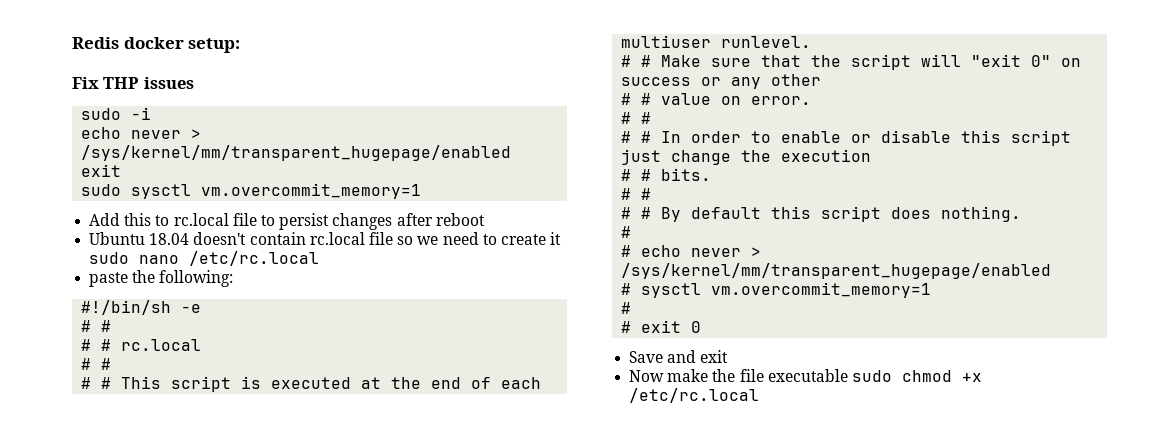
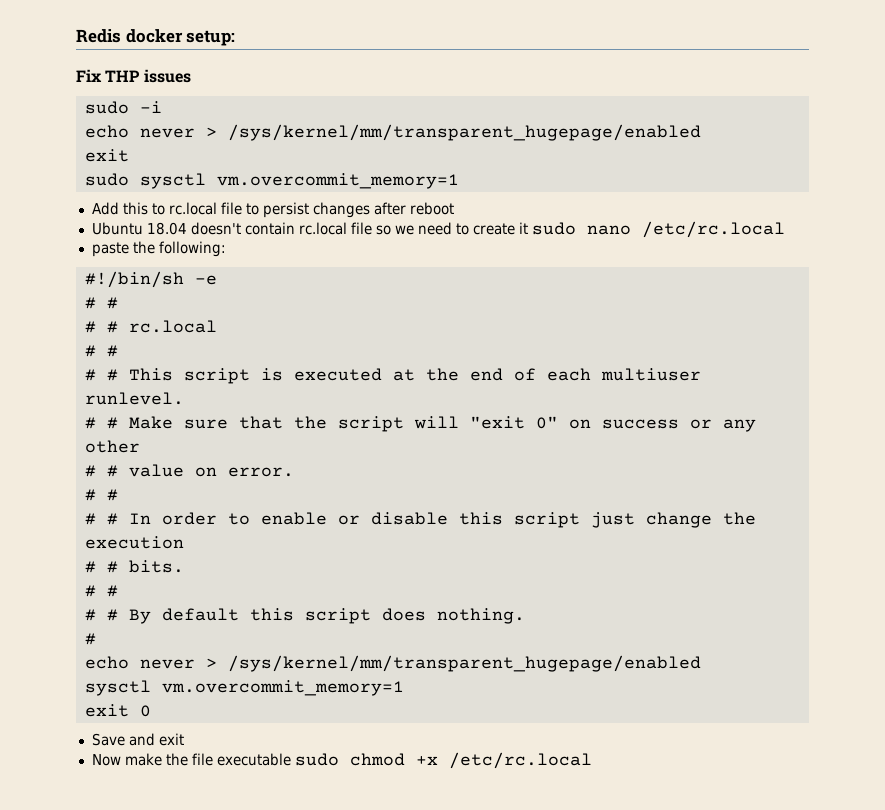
[621,245,762,257] [621,263,1052,279] [621,282,932,298] [621,302,632,314] [621,321,632,333] # echo never > /sys/kernel/mm/transparent_hugepage/enabled // # sysctl vm.overcommit_memory=1 // # // # -> [84,655,701,672] [84,680,404,696] echo never > /sys/kernel/mm/transparent_hugepage/enabled // sysctl vm.overcommit_memory=1 //

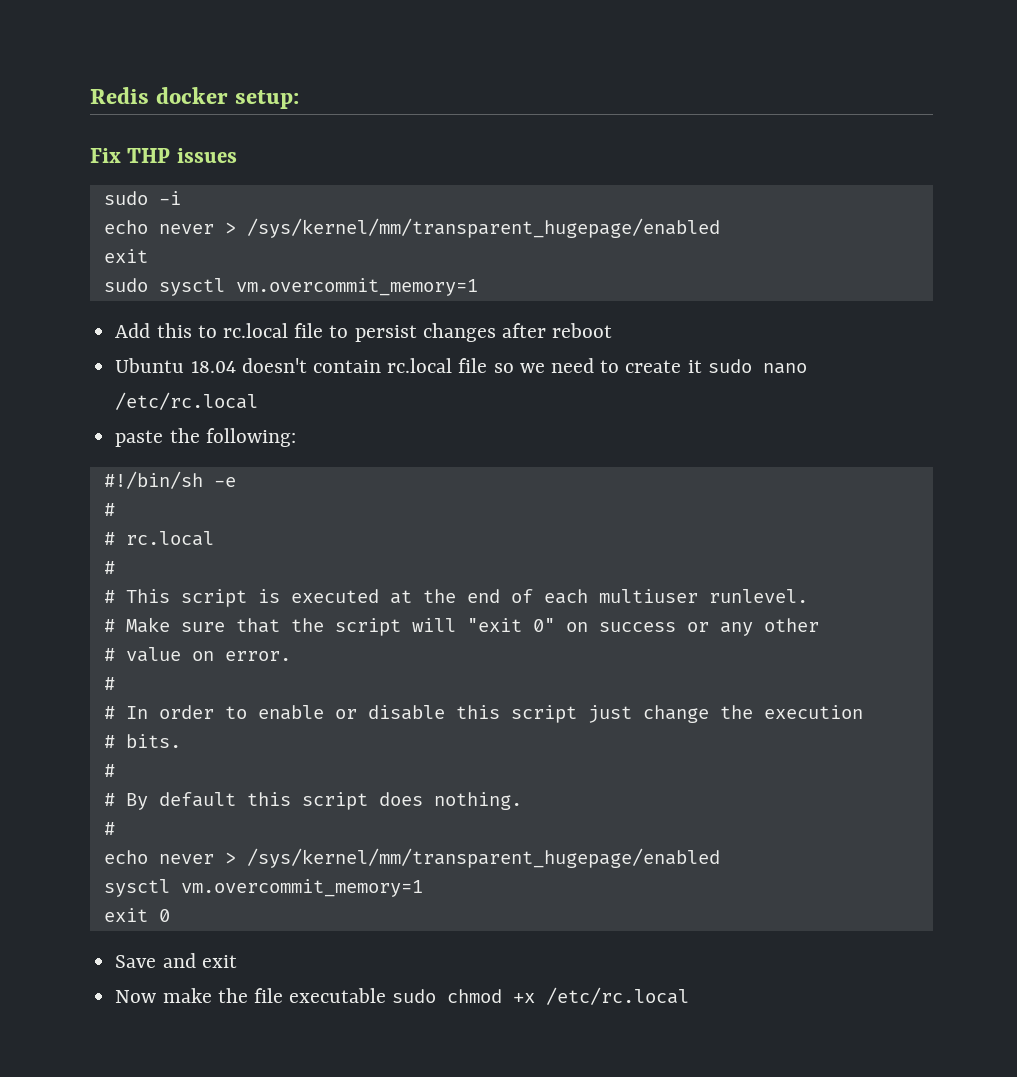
[106,297,118,309] [84,321,118,333] # // # # -> [103,532,115,545] // #
[106,345,118,357] [84,369,118,381] # // # # -> [103,590,115,603] // #
[106,417,118,429] # -> (115, 625) none
[106,465,118,477] # -> (115, 654) none
[106,489,118,501] [84,513,118,525] # // # # -> [103,706,115,719] // #
[106,561,118,573] # -> (115, 741) none
[106,585,118,597] [84,609,118,621] # // # # -> [103,793,115,806] // #

